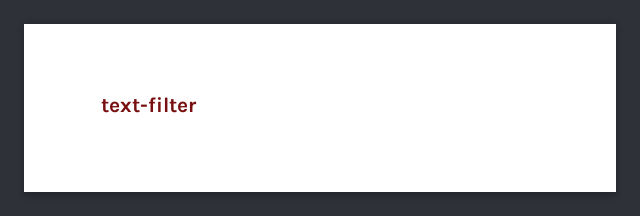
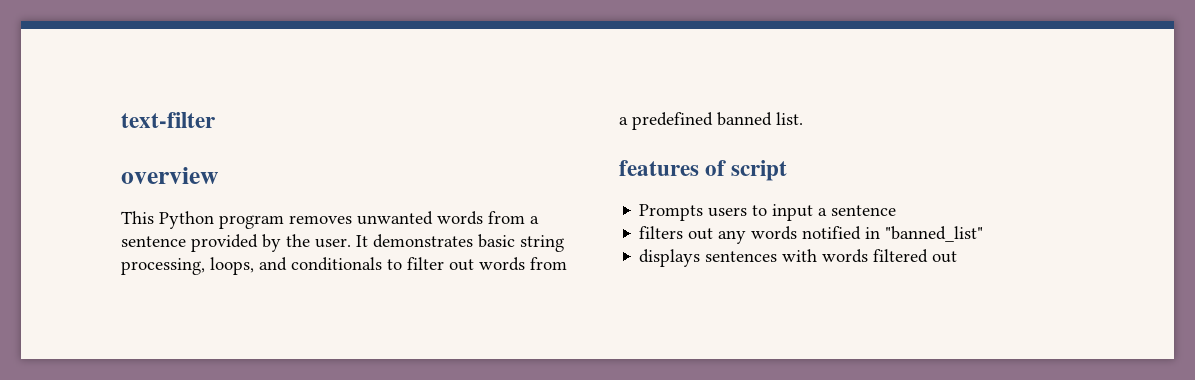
(197, 105) none -> [121,167,219,184] [121,211,539,229] [121,234,564,252] [121,257,567,275] [619,112,803,130] [619,160,788,181] [639,204,897,221] [639,226,984,244] [639,249,958,267] // overview // This Python program removes unwanted words from a sentence provided by the user. It demonstrates basic string processing, loops, and conditionals to filter out words from a predefined banned list. // features of script // Prompts users to input a sentence // filters out any words notified in "banned_list" // displays sentences with words filtered out

